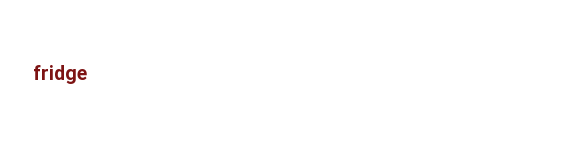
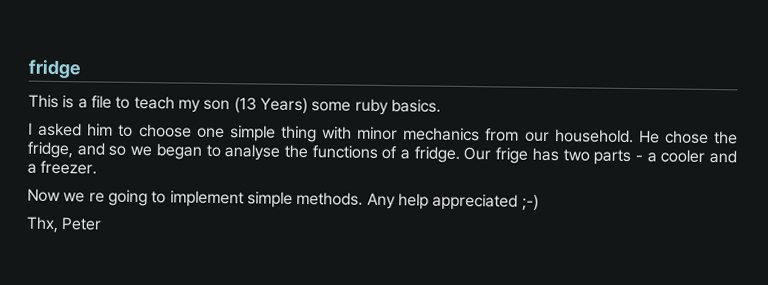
(87, 74) none -> [28,94,441,116] [28,122,738,145] [27,141,738,166] [27,160,98,175] [27,188,539,211] [26,216,103,234] // This is a file to teach my son (13 Years) some ruby basics. // I asked him to choose one simple thing with minor mechanics from our household. He chose the fridge, and so we began to analyse the functions of a fridge. Our frige has two parts - a cooler and a freezer. // Now we re going to implement simple methods. Any help appreciated ;-) // Thx, Peter

